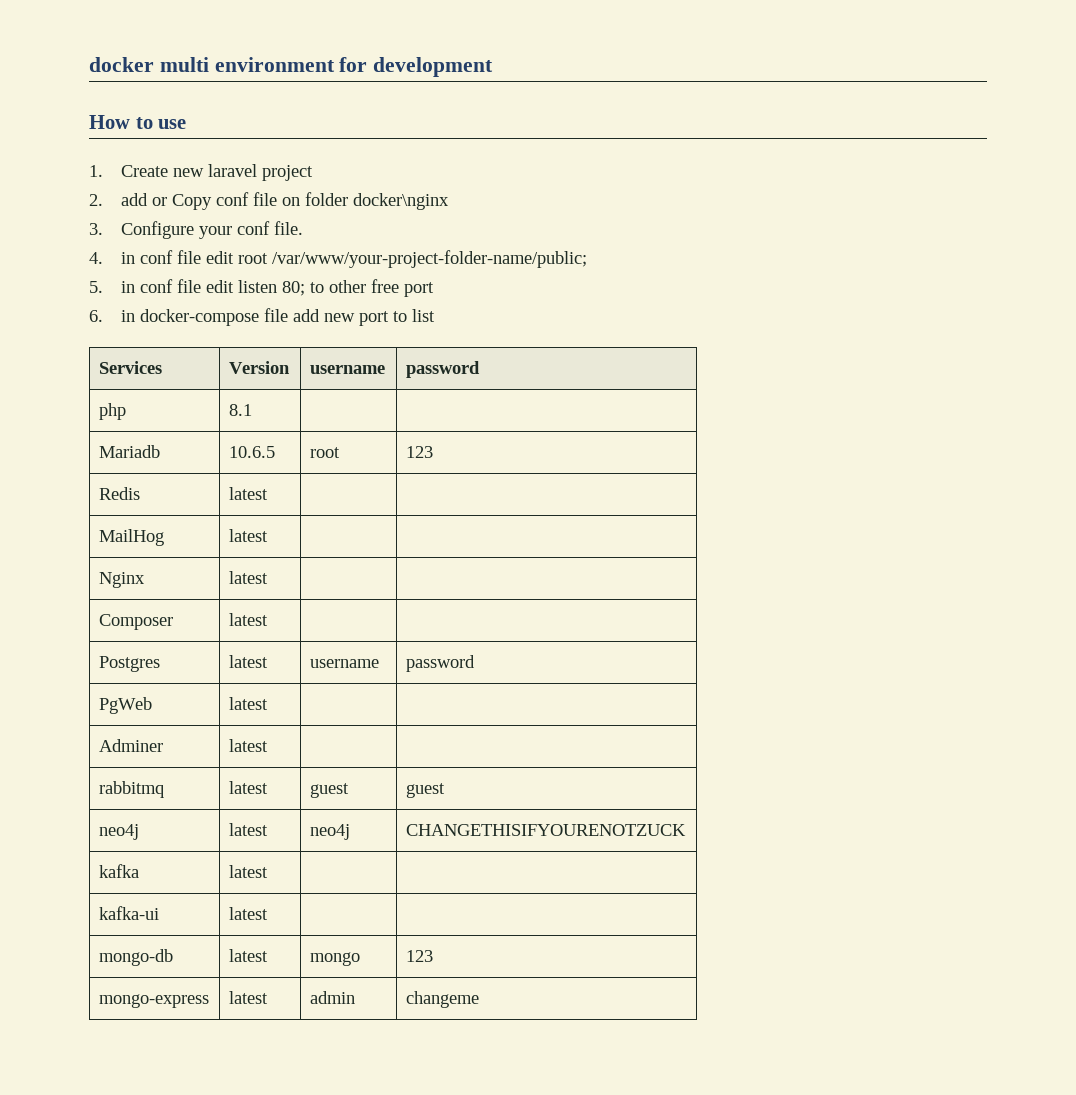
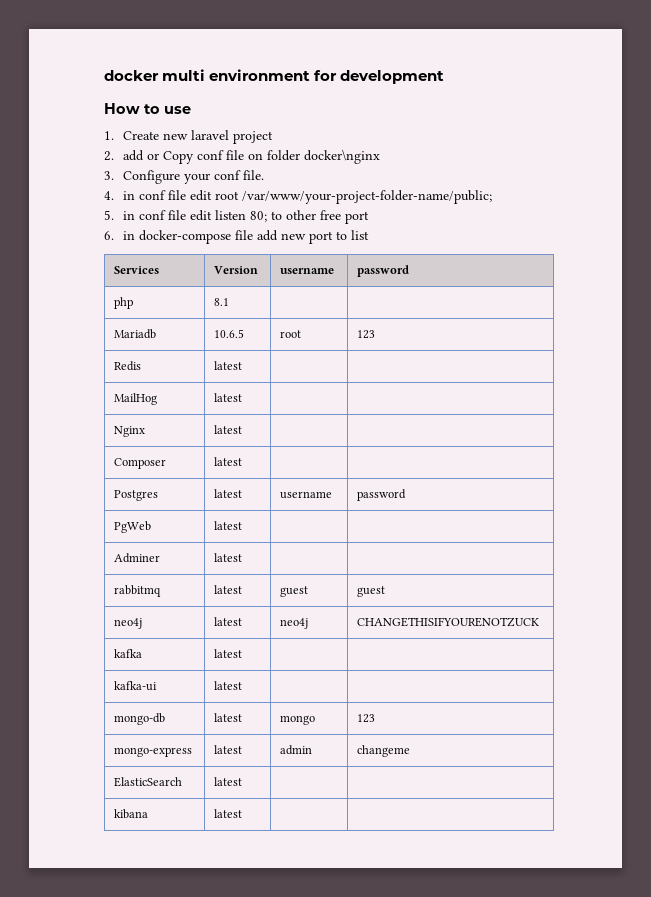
(479, 999) none -> [114,777,183,787] [214,777,243,786] [114,809,149,819] [214,809,243,818] // ElasticSearch | latest | | // kibana | latest | |

